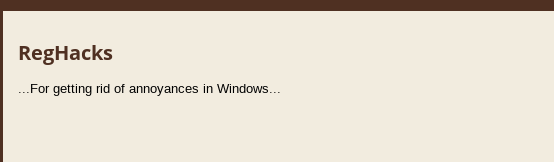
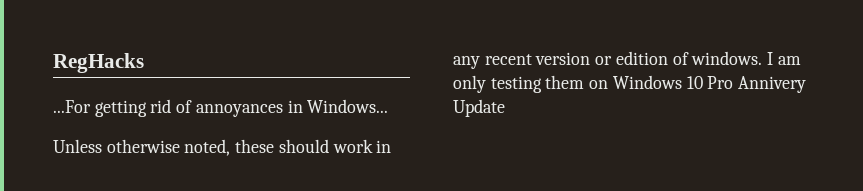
(281, 88) none -> [53,139,392,156] [453,51,801,69] [453,75,807,93] [453,99,505,117] // Unless otherwise noted, these should work in any recent version or edition of windows. I am only testing them on Windows 10 Pro Annivery Update

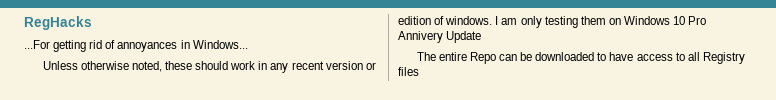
(505, 108) none -> [416,52,745,64] [398,67,419,76] // The entire Repo can be downloaded to have access to all Registry files

